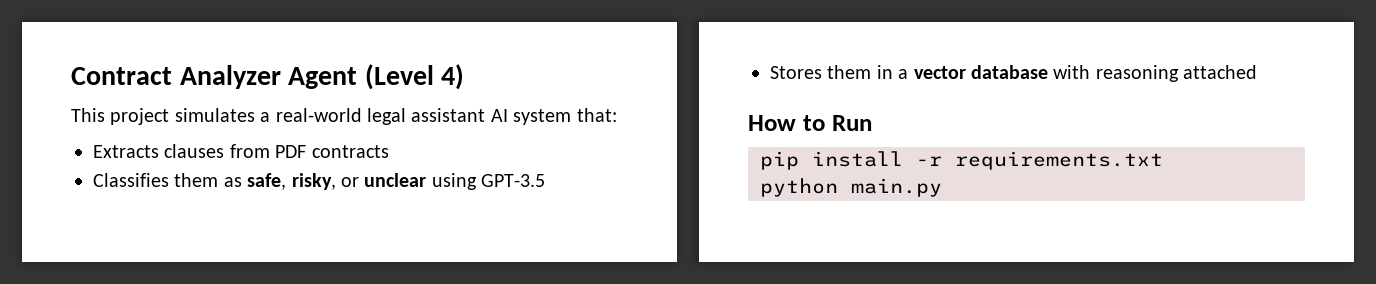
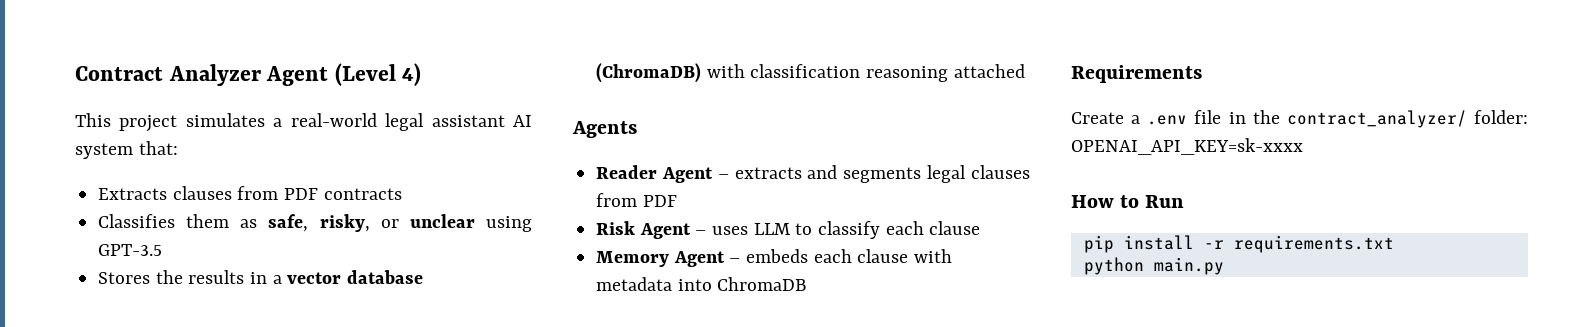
[827,65,872,79] them -> [155,270,245,284] the results
[1053,65,1091,79] with -> [596,63,861,83] (ChromaDB) with classification
(1258, 72) none -> [572,121,637,138] [596,165,1030,183] [596,193,677,207] [596,221,981,239] [596,249,953,267] [596,277,807,291] [1071,65,1202,83] [1071,110,1528,128] [1071,138,1303,155] // Agents // Reader Agent – extracts and segments legal clauses from PDF // Risk Agent – uses LLM to classify each clause // Memory Agent – embeds each clause with metadata into ChromaDB // Requirements // Create a .env file in the contract_analyzer/ folder: OPENAI_API_KEY=sk-xxxx

